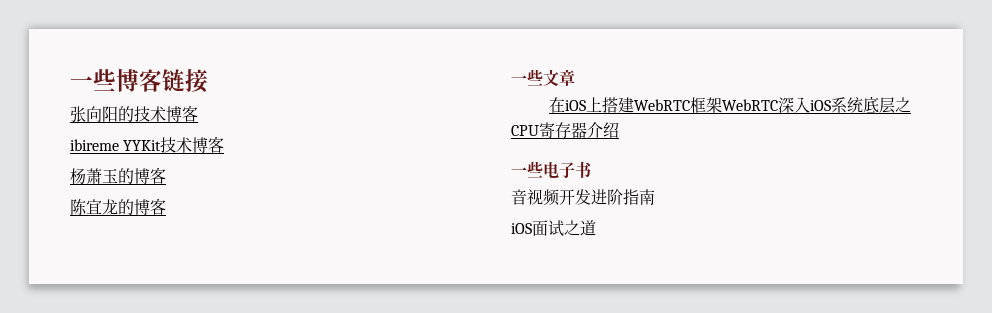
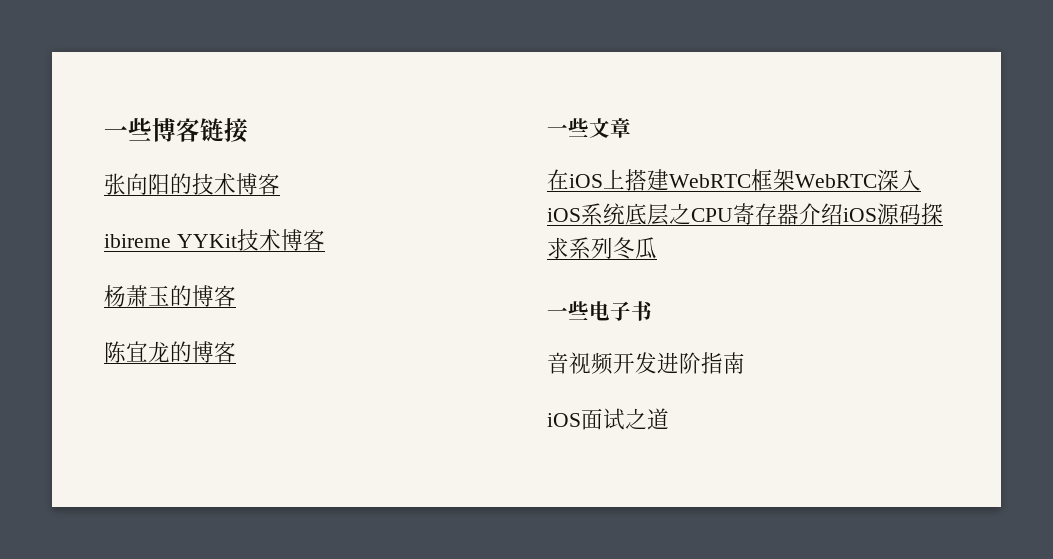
(619, 130) none -> [843,203,943,225] [547,237,657,259] iOS源码探求系列冬瓜

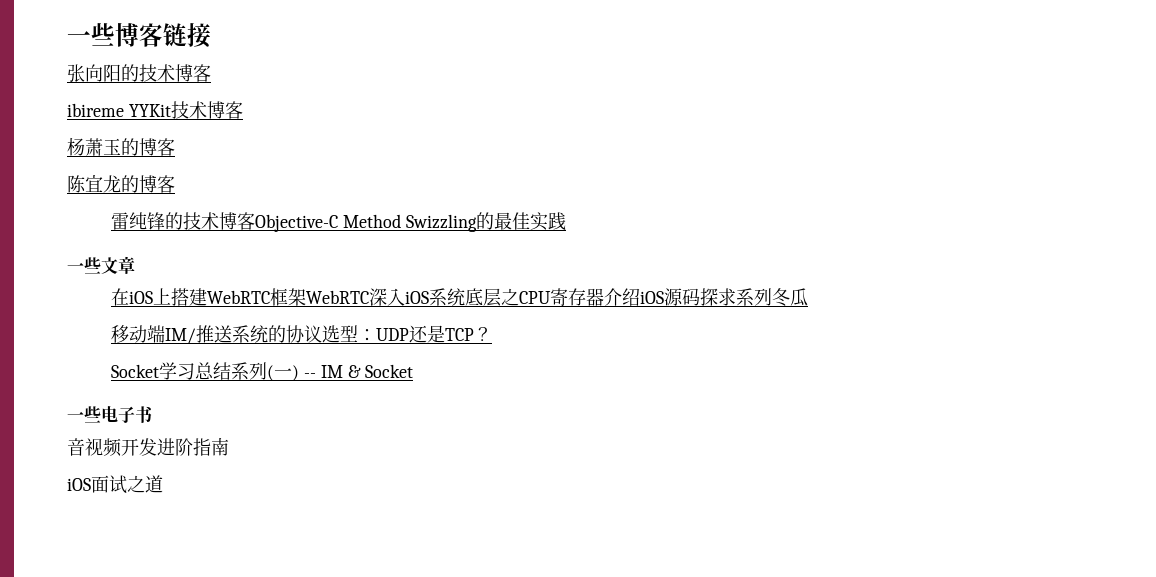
(236, 352) none -> [111,212,566,232] // 雷纯锋的技术博客Objective-C Method Swizzling的最佳实践
(657, 248) none -> [111,325,493,344] [111,362,413,381] // 移动端IM/推送系统的协议选型：UDP还是TCP？ // Socket学习总结系列(一) -- IM & Socket

